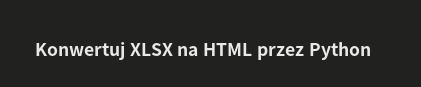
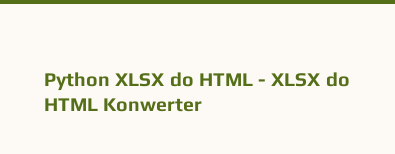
[35,42,371,60] Konwertuj XLSX na HTML przez Python -> [44,72,350,91] [44,98,203,112] Python XLSX do HTML - XLSX do HTML Konwerter

